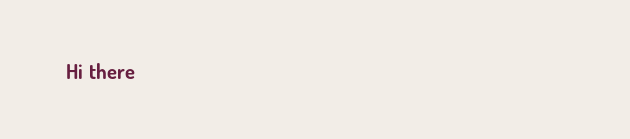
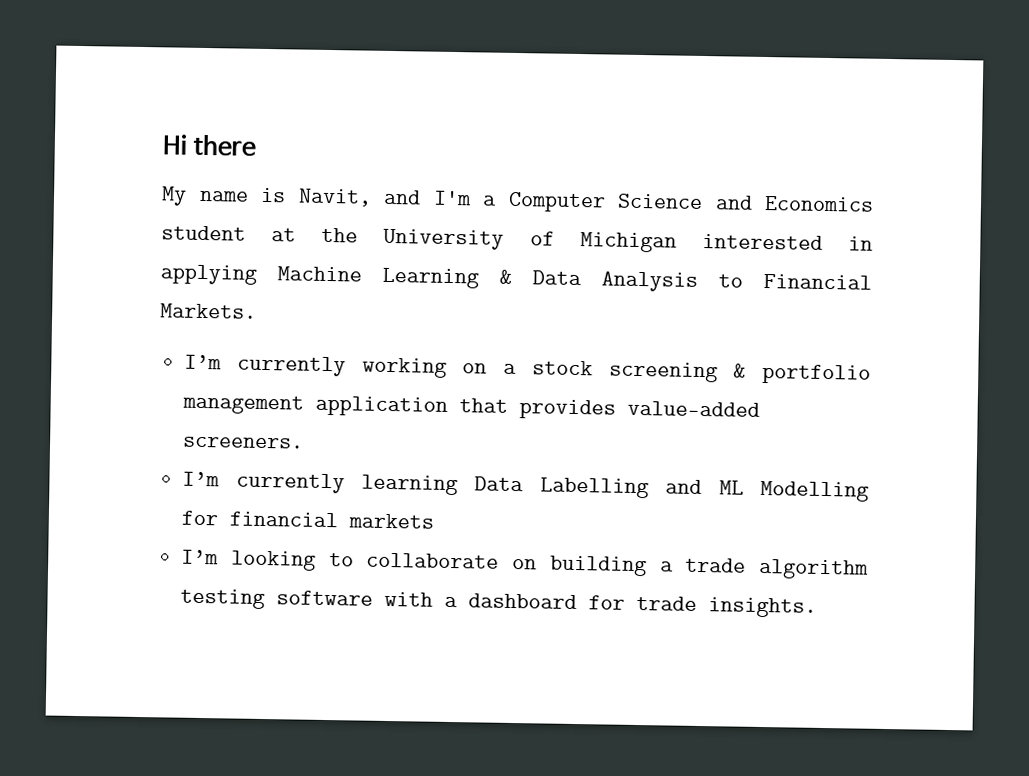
(135, 71) none -> [161,186,874,213] [161,225,873,253] [160,264,872,292] [160,303,257,319] [184,354,871,385] [182,394,761,420] [183,436,305,449] [182,471,869,502] [181,510,435,529] [181,549,869,580] [180,588,818,618] // My name is Navit, and I'm a Computer Science and Economics student at the University of Michigan interested in applying Machine Learning & Data Analysis to Financial Markets. // I’m currently working on a stock screening & portfolio management application that provides value-added screeners. // I’m currently learning Data Labelling and ML Modelling for financial markets // I’m looking to collaborate on building a trade algorithm testing software with a dashboard for trade insights.

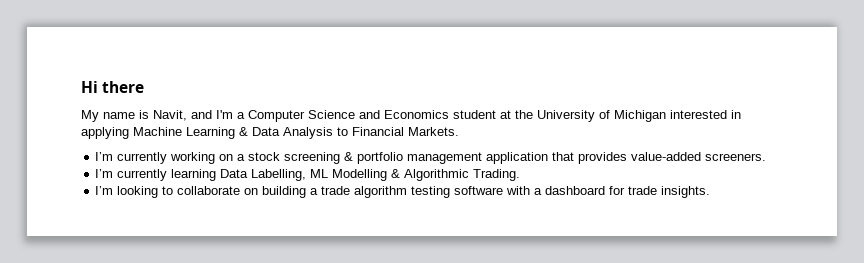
[539,477,869,502] [181,510,435,529] Labelling and ML Modelling for financial markets -> [251,169,521,181] Labelling, ML Modelling & Algorithmic Trading.

